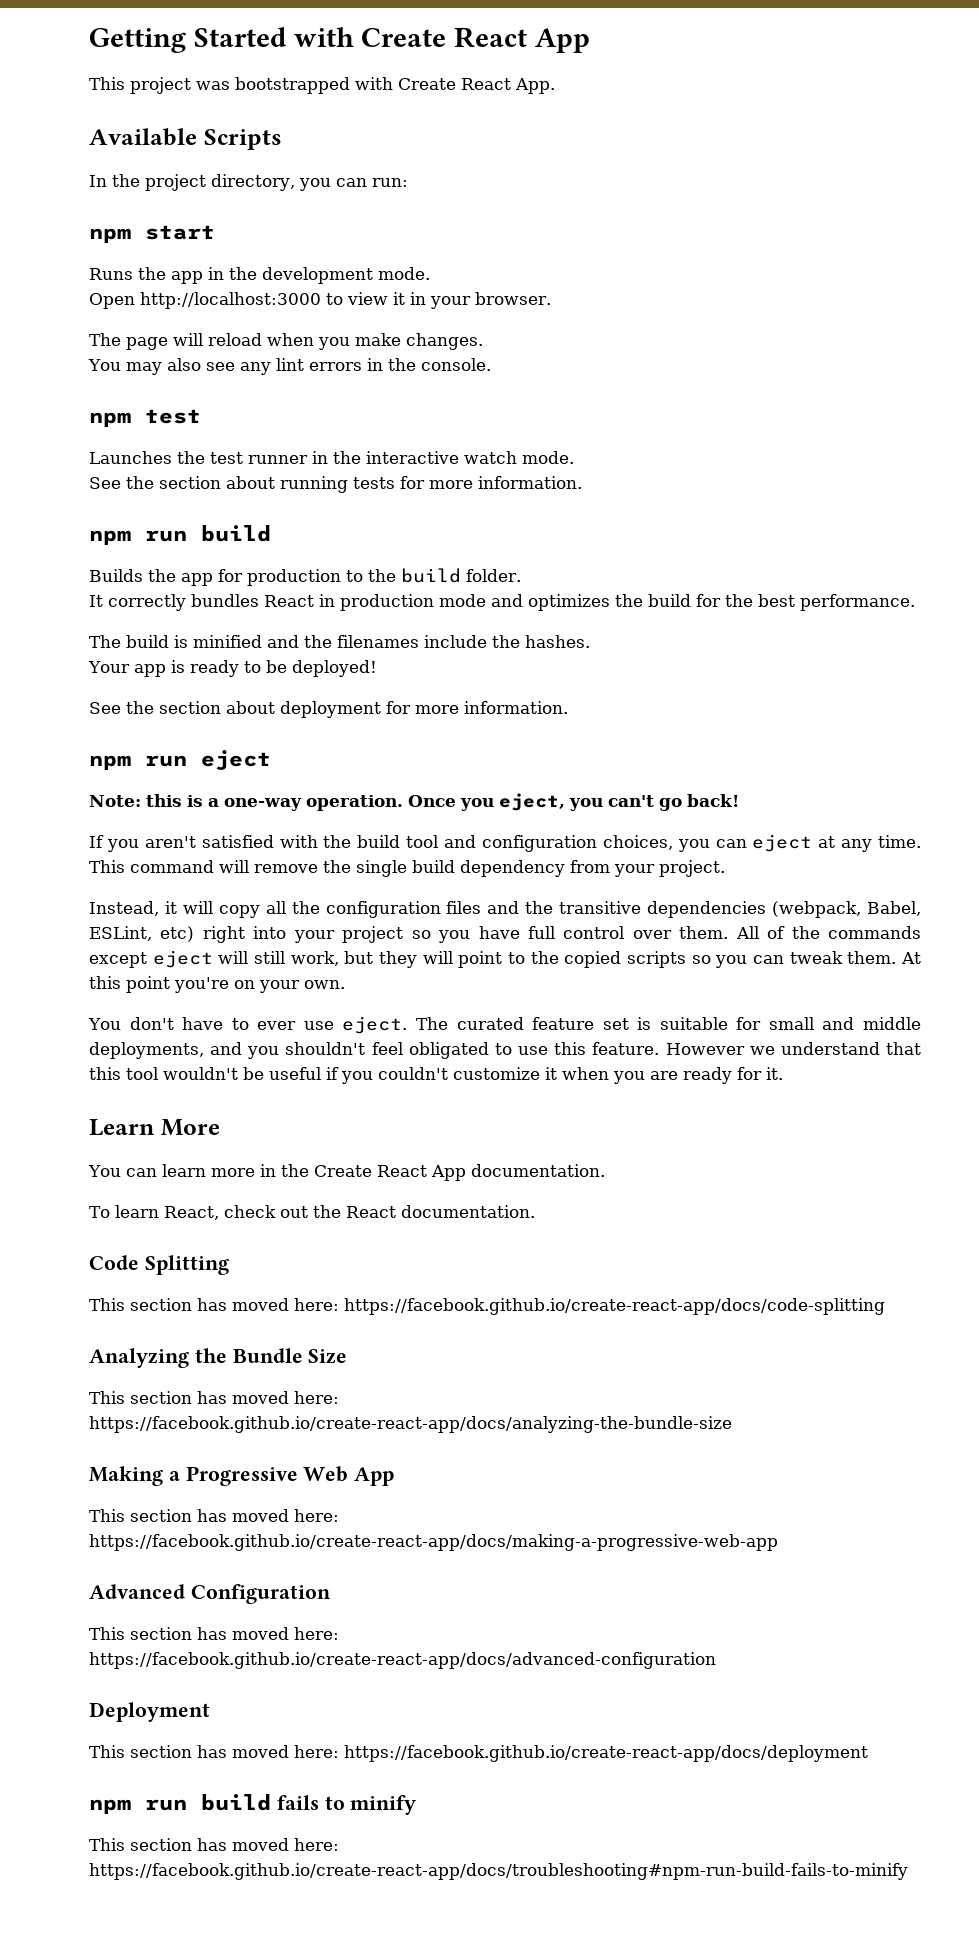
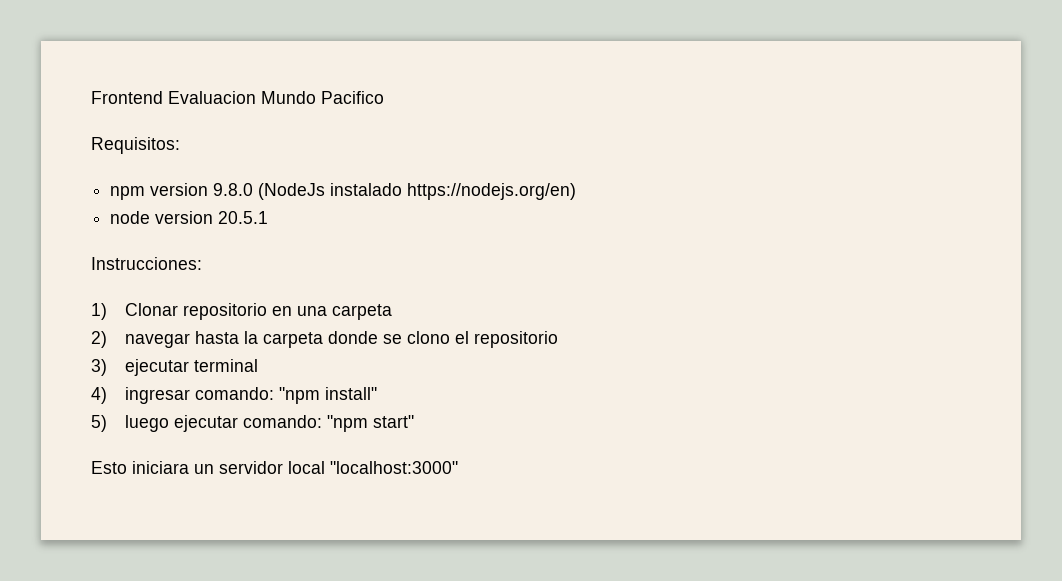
[89,27,591,53] [89,77,555,94] [89,128,282,150] [89,174,408,191] [89,225,215,243] [89,267,430,284] [89,292,551,309] [89,333,483,350] [88,358,491,375] [89,409,201,427] [89,451,574,464] [89,476,582,493] [89,525,271,545] [89,568,521,586] [89,594,915,611] [89,635,590,648] [88,660,377,677] [89,701,568,718] [89,750,271,770] [89,793,739,811] [89,834,921,852] [89,860,725,877] [89,901,921,918] [89,926,921,943] [89,950,921,968] [89,976,345,993] [88,1016,921,1034] [89,1042,921,1059] [89,1067,783,1084] [89,1119,220,1136] [88,1164,605,1181] [89,1205,535,1220] [89,1255,229,1275] [89,1298,885,1315] [89,1348,348,1368] [89,1391,339,1404] [89,1416,732,1433] [89,1466,395,1486] [89,1509,339,1522] [89,1534,778,1551] [89,1584,331,1604] [89,1627,339,1640] [89,1652,716,1669] [89,1702,210,1722] [89,1745,868,1762] [89,1794,417,1815] [89,1838,339,1851] [89,1863,908,1880] Getting Started with Create React App // This project was bootstrapped with Create React App. // Available Scripts // In the project directory, you can run: // npm start // Runs the app in the development mode. // Open http://localhost:3000 to view it in your browser. // The page will reload when you make changes. // You may also see any lint errors in the console. // npm test // Launches the test runner in the interactive watch mode. // See the section about running tests for more information. // npm run build // Builds the app for production to the build folder. // It correctly bundles React in production mode and optimizes the build for the best performance. // The build is minified and the filenames include the hashes. // Your app is ready to be deployed! // See the section about deployment for more information. // npm run eject // Note: this is a one-way operation. Once you eject, you can't go back! // If you aren't satisfied with the build tool and configuration choices, you can eject at any time. This command will remove the single build dependency from your project. // Instead, it will copy all the configuration files and the transitive dependencies (webpack, Babel, ESLint, etc) right into your project so you have full control over them. All of the commands except eject will still work, but they will point to the copied scripts so you can tweak them. At this point you're on your own. // You don't have to ever use eject. The curated feature set is suitable for small and middle deployments, and you shouldn't feel obligated to use this feature. However we understand that this tool wouldn't be useful if you couldn't customize it when you are ready for it. // Learn More // You can learn more in the Create React App documentation. // To learn React, check out the React documentation. // Code Splitting // This section has moved here: https://facebook.github.io/create-react-app/docs/code-splitting // Analyzing the Bundle Size // This section has moved here: https://facebook.github.io/create-react-app/docs/analyzing-the-bundle-size // Making a Progressive Web App // This section has moved here: https://facebook.github.io/create-react-app/docs/making-a-progressive-web-app // Advanced Configuration // This section has moved here: https://facebook.github.io/create-react-app/docs/advanced-configuration // Deployment // This section has moved here: https://facebook.github.io/create-react-app/docs/deployment // npm run build fails to minify // This section has moved here: https://facebook.github.io/create-react-app/docs/troubleshooting#npm-run-build-fails-to-minify -> [91,91,384,104] [91,137,180,154] [110,183,577,200] [110,211,269,224] [91,257,202,270] [91,303,392,320] [91,331,558,348] [91,359,258,376] [91,387,377,404] [91,415,414,432] [91,461,458,474] Frontend Evaluacion Mundo Pacifico // Requisitos: // npm version 9.8.0 (NodeJs instalado https://nodejs.org/en) // node version 20.5.1 // Instrucciones: // 1) Clonar repositorio en una carpeta // 2) navegar hasta la carpeta donde se clono el repositorio // 3) ejecutar terminal // 4) ingresar comando: "npm install" // 5) luego ejecutar comando: "npm start" // Esto iniciara un servidor local "localhost:3000"

